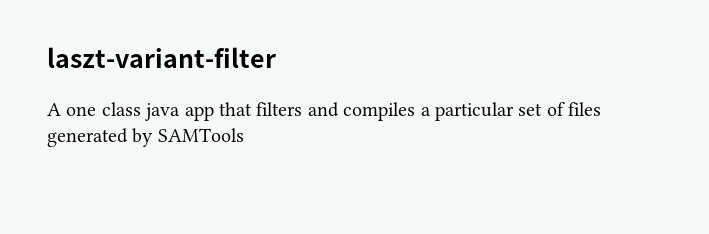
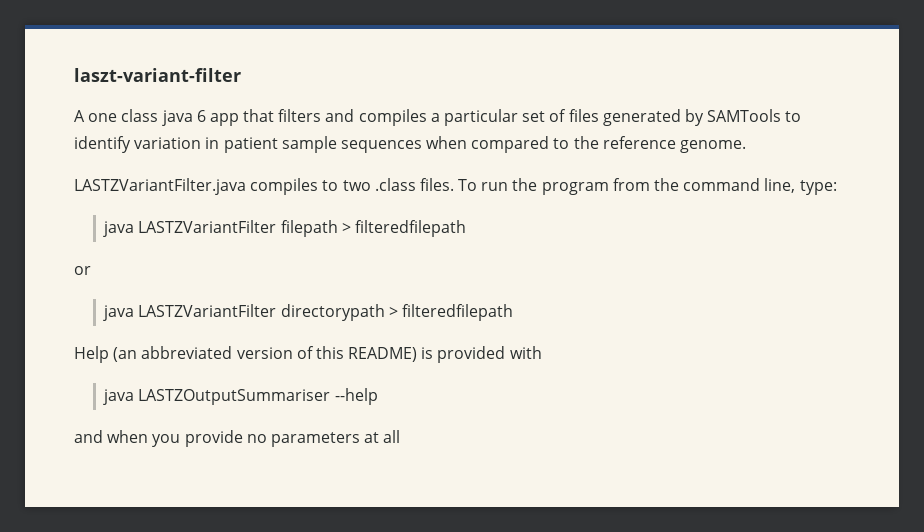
(181, 112) none -> [196,110,206,122] 6
(244, 135) none -> [785,111,802,122] [74,136,747,153] [74,178,837,195] [103,220,467,237] [74,266,91,275] [103,304,514,321] [74,346,542,363] [103,388,378,405] [74,430,401,447] to identify variation in patient sample sequences when compared to the reference genome. // LASTZVariantFilter.java compiles to two .class files. To run the program from the command line, type: // java LASTZVariantFilter filepath > filteredfilepath // or // java LASTZVariantFilter directorypath > filteredfilepath // Help (an abbreviated version of this README) is provided with // java LASTZOutputSummariser --help // and when you provide no parameters at all

